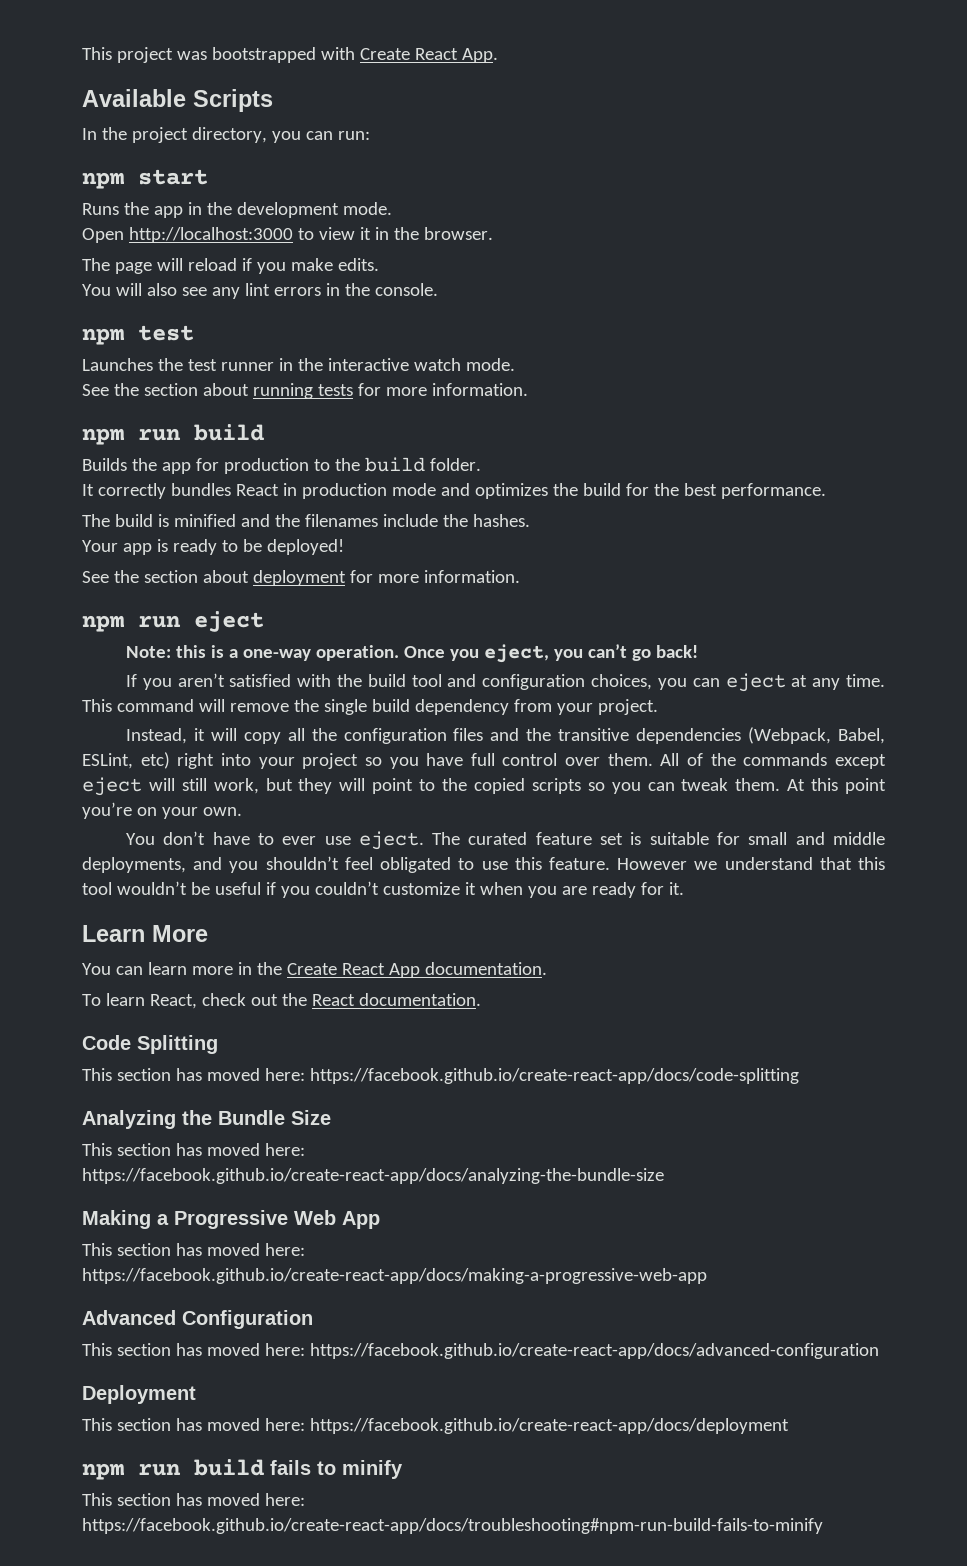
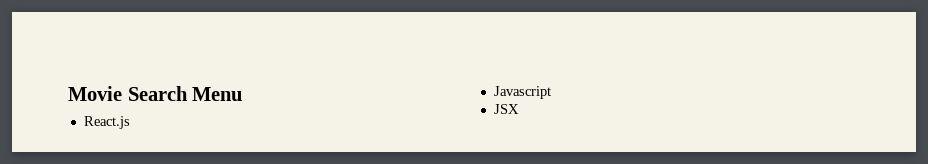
[82,47,498,63] [82,89,273,112] [82,127,370,143] [82,169,208,189] [82,202,392,218] [82,227,493,243] [82,258,379,274] [82,283,438,299] [82,325,194,345] [82,358,515,371] [82,383,528,399] [82,424,264,445] [82,457,481,474] [82,483,826,499] [82,514,530,527] [82,539,344,555] [82,570,520,586] [82,611,264,632] [125,644,698,663] [125,673,886,692] [82,699,658,715] [125,727,885,744] [82,752,886,769] [82,777,887,796] [82,802,242,819] [125,831,886,850] [82,856,885,873] [82,881,684,898] [82,925,208,942] [82,962,547,978] [82,993,481,1009] [82,1035,218,1054] [82,1068,799,1084] [82,1110,331,1129] [82,1143,305,1156] [82,1168,664,1184] [82,1210,380,1229] [82,1243,305,1256] [82,1268,707,1284] [82,1310,313,1329] [82,1343,879,1359] [82,1385,196,1404] [82,1418,789,1434] [82,1459,403,1480] [82,1493,305,1506] [82,1518,823,1534] This project was bootstrapped with Create React App. // Available Scripts // In the project directory, you can run: // npm start // Runs the app in the development mode. // Open http://localhost:3000 to view it in the browser. // The page will reload if you make edits. // You will also see any lint errors in the console. // npm test // Launches the test runner in the interactive watch mode. // See the section about running tests for more information. // npm run build // Builds the app for production to the build folder. // It correctly bundles React in production mode and optimizes the build for the best performance. // The build is minified and the filenames include the hashes. // Your app is ready to be deployed! // See the section about deployment for more information. // npm run eject // Note: this is a one-way operation. Once you eject, you can’t go back! // If you aren’t satisfied with the build tool and configuration choices, you can eject at any time. This command will remove the single build dependency from your project. // Instead, it will copy all the configuration files and the transitive dependencies (Webpack, Babel, ESLint, etc) right into your project so you have full control over them. All of the commands except eject will still work, but they will point to the copied scripts so you can tweak them. At this point you’re on your own. // You don’t have to ever use eject. The curated feature set is suitable for small and middle deployments, and you shouldn’t feel obligated to use this feature. However we understand that this tool wouldn’t be useful if you couldn’t customize it when you are ready for it. // Learn More // You can learn more in the Create React App documentation. // To learn React, check out the React documentation. // Code Splitting // This section has moved here: https://facebook.github.io/create-react-app/docs/code-splitting // Analyzing the Bundle Size // This section has moved here: https://facebook.github.io/create-react-app/docs/analyzing-the-bundle-size // Making a Progressive Web App // This section has moved here: https://facebook.github.io/create-react-app/docs/making-a-progressive-web-app // Advanced Configuration // This section has moved here: https://facebook.github.io/create-react-app/docs/advanced-configuration // Deployment // This section has moved here: https://facebook.github.io/create-react-app/docs/deployment // npm run build fails to minify // This section has moved here: https://facebook.github.io/create-react-app/docs/troubleshooting#npm-run-build-fails-to-minify -> [68,86,243,101] [83,116,130,129] [493,86,551,99] [493,104,519,114] Movie Search Menu // React.js // Javascript // JSX

